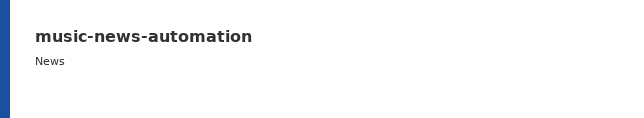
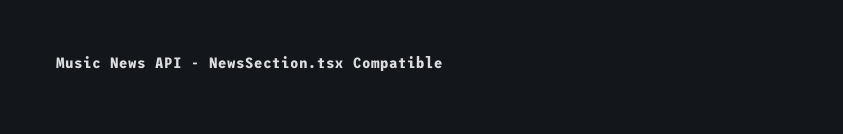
[35,30,252,42] [35,57,65,65] music-news-automation // News -> [56,56,443,72] Music News API - NewsSection.tsx Compatible

